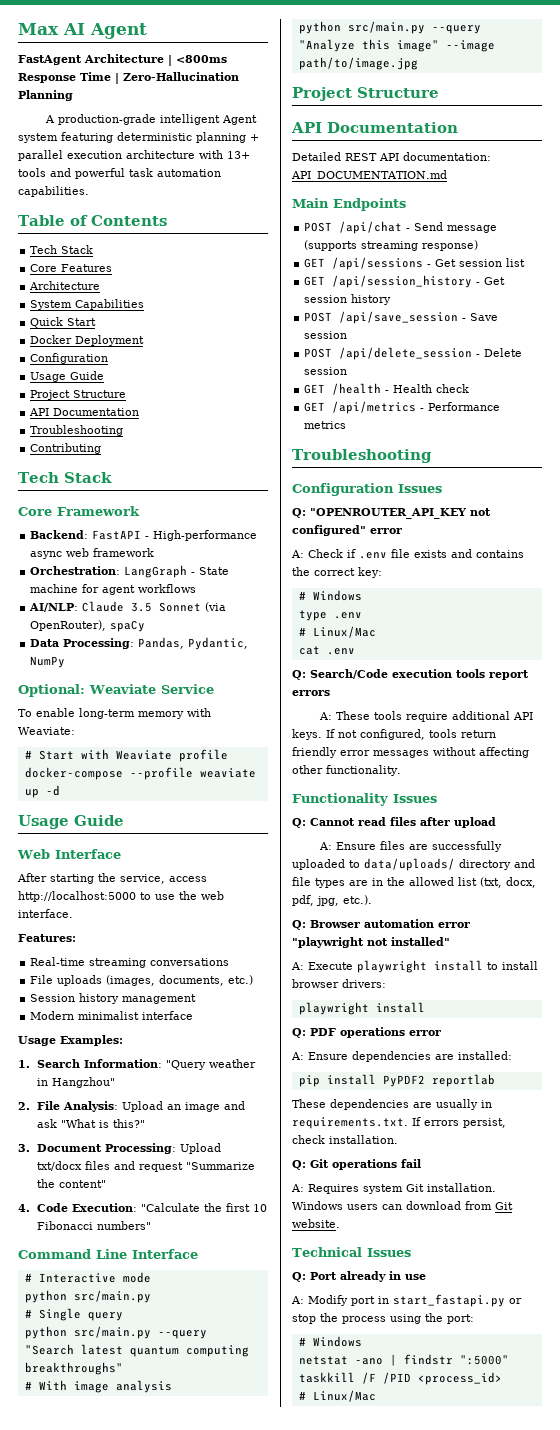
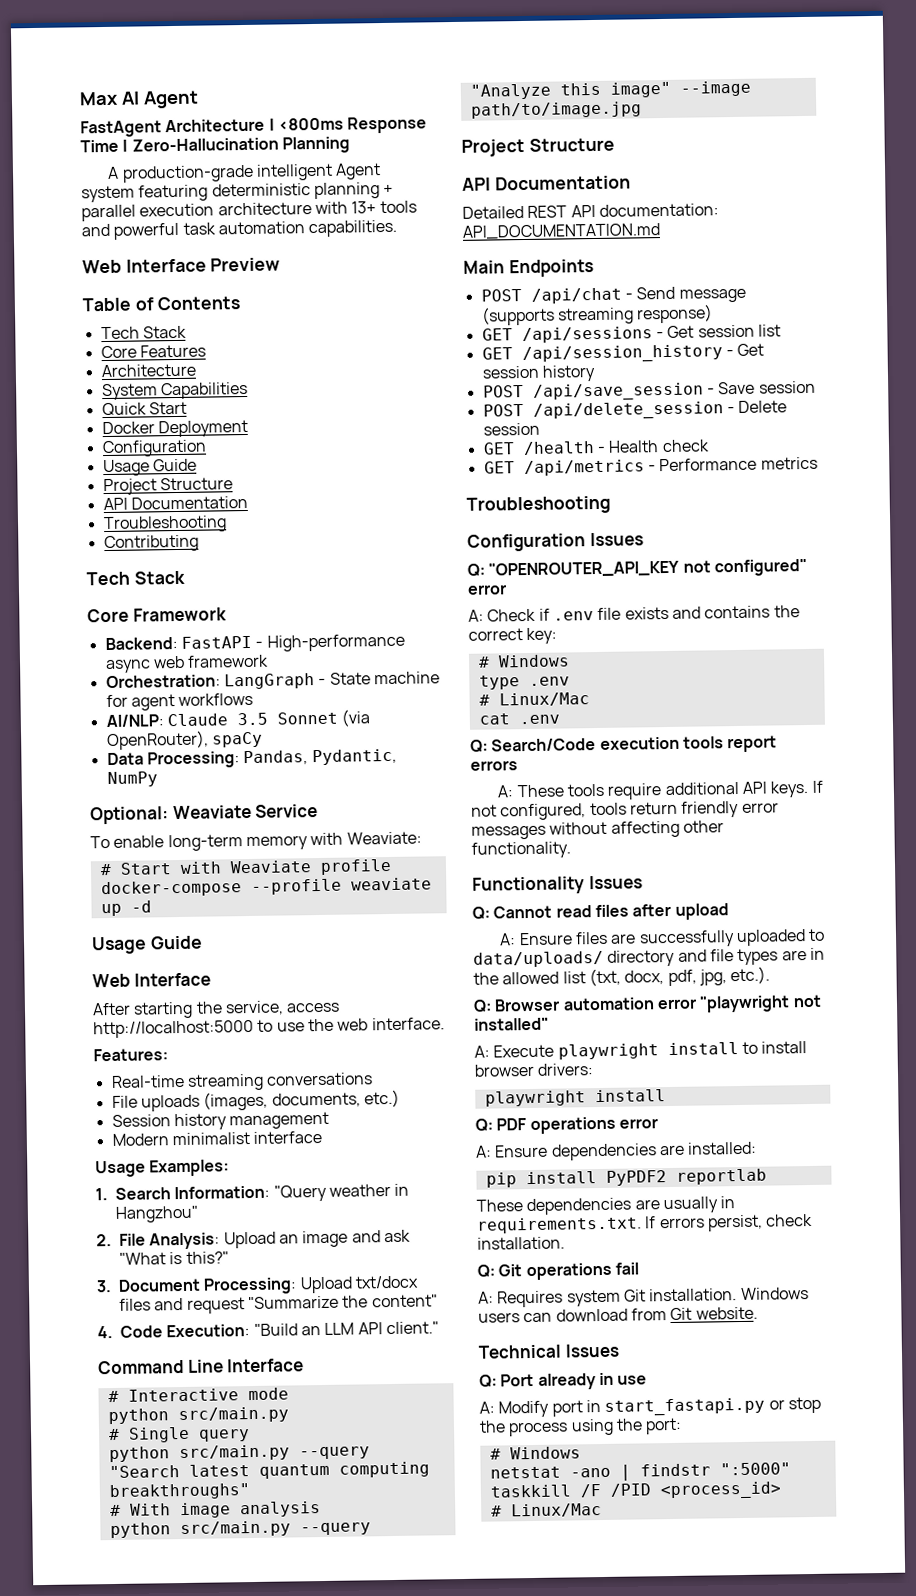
(89, 191) none -> [82,257,281,274] // Web Interface Preview
[140,1203,267,1212] [36,1221,151,1230] "Calculate the first 10 Fibonacci numbers" -> [253,1321,439,1336] "Build an LLM API client."

